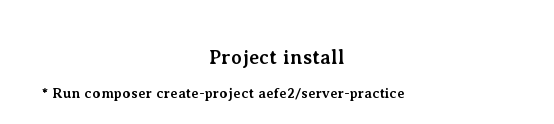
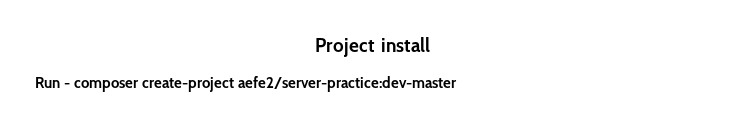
[41,88,80,98] * Run -> [35,77,71,88] Run -
[258,87,405,101] aefe2/server-practice -> [238,76,458,92] aefe2/server-practice:dev-master

